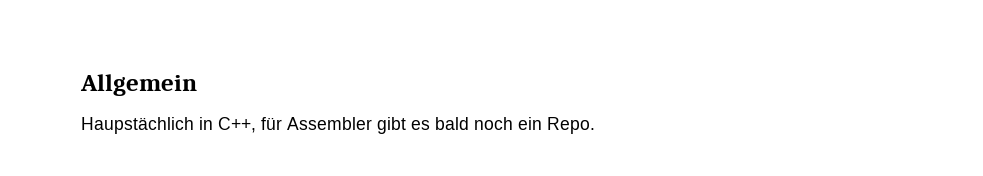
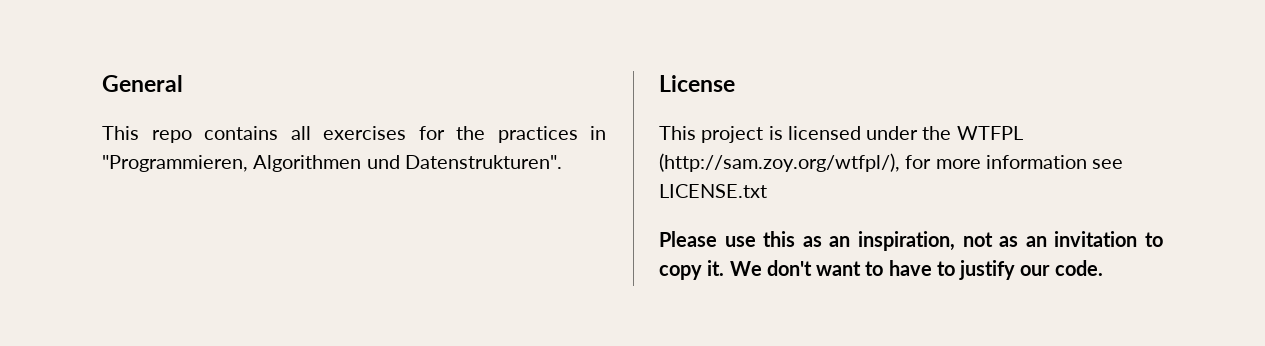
[80,74,197,96] [81,117,595,134] Allgemein // Haupstächlich in C++, für Assembler gibt es bald noch ein Repo. -> [102,75,183,92] [102,126,606,143] [102,155,562,172] [659,75,735,92] [659,126,1023,143] [659,153,1124,172] [659,184,767,198] [659,231,1163,251] [659,260,1103,280] General // This repo contains all exercises for the practices in "Programmieren, Algorithmen und Datenstrukturen". // License // This project is licensed under the WTFPL (http://sam.zoy.org/wtfpl/), for more information see LICENSE.txt // Please use this as an inspiration, not as an invitation to copy it. We don't want to have to justify our code.

